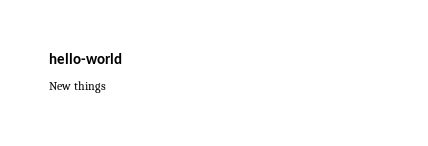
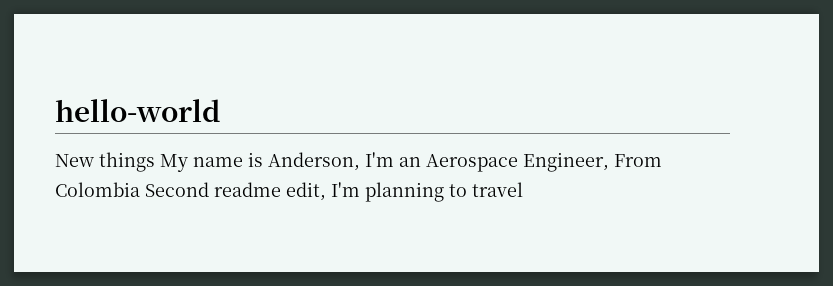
(107, 87) none -> [160,152,662,172] [55,182,523,202] My name is Anderson, I'm an Aerospace Engineer, From Colombia Second readme edit, I'm planning to travel

